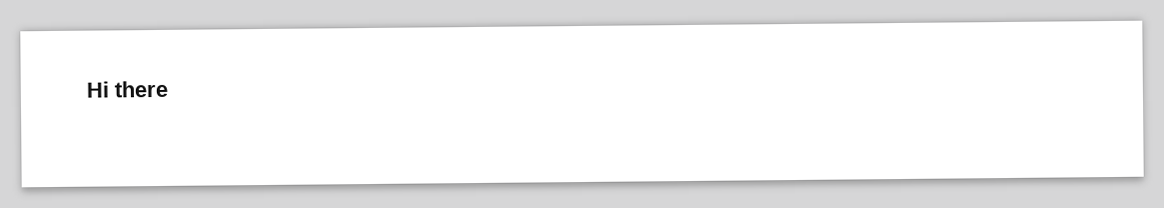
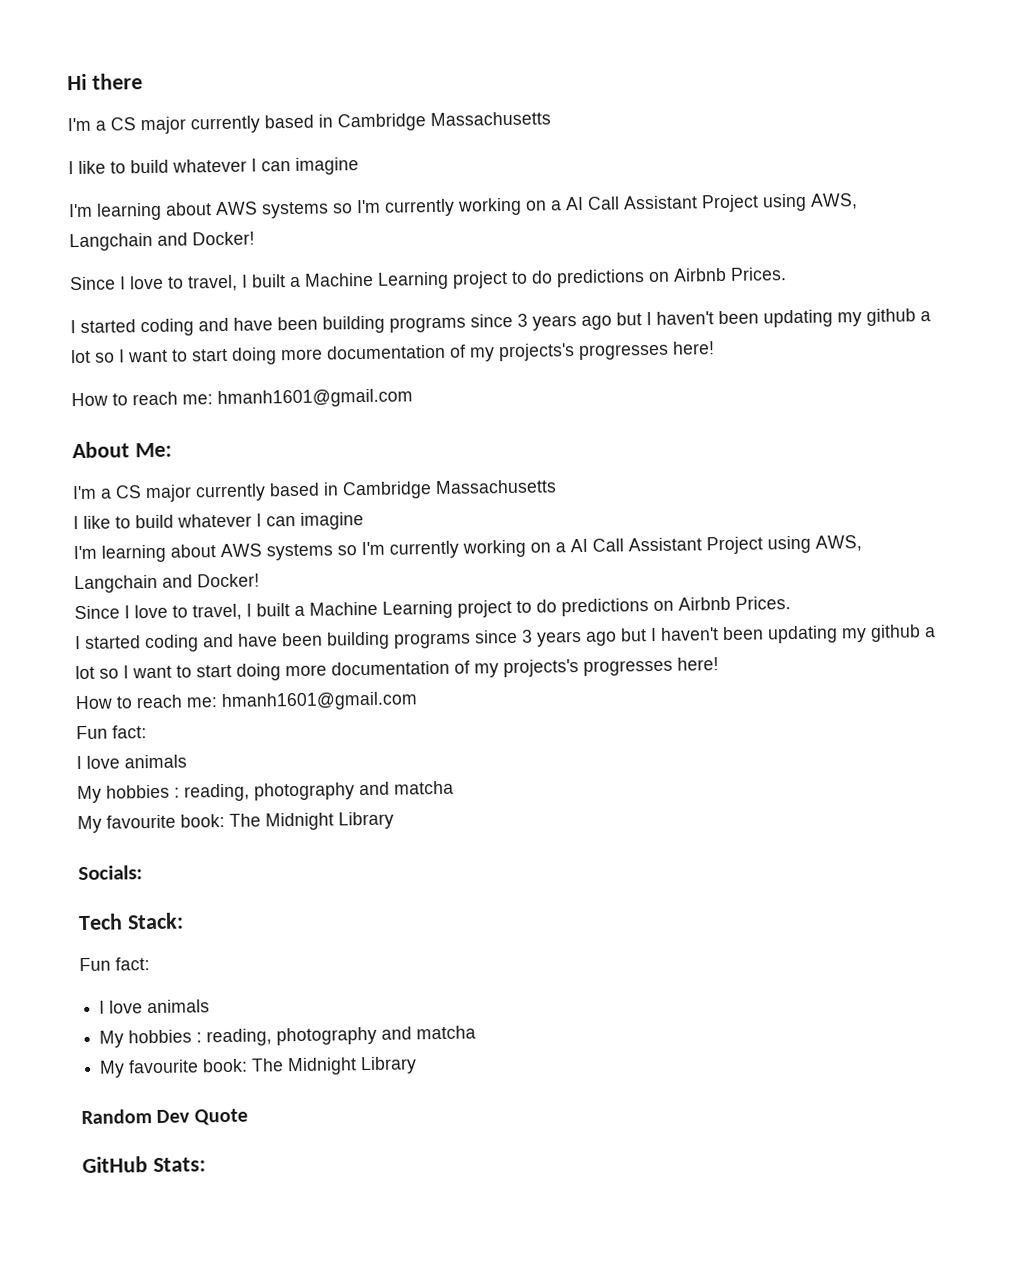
(168, 89) none -> [67,111,551,135] [68,157,359,175] [68,193,858,221] [69,231,255,252] [70,267,787,292] [70,308,931,337] [71,341,715,365] [71,388,413,409] [72,441,172,459] [72,479,557,503] [73,512,364,530] [73,535,862,563] [74,573,260,594] [74,596,791,621] [75,624,936,653] [75,657,719,681] [75,691,418,712] [76,725,147,740] [76,754,187,770] [77,780,454,804] [77,811,394,834] [78,865,143,881] [78,912,184,931] [79,957,150,972] [99,999,211,1014] [99,1025,477,1048] [99,1056,418,1078] [81,1108,248,1126] [82,1156,206,1174] // I'm a CS major currently based in Cambridge Massachusetts // I like to build whatever I can imagine // I'm learning about AWS systems so I'm currently working on a AI Call Assistant Project using AWS, Langchain and Docker! // Since I love to travel, I built a Machine Learning project to do predictions on Airbnb Prices. // I started coding and have been building programs since 3 years ago but I haven't been updating my github a lot so I want to start doing more documentation of my projects's progresses here! // How to reach me: hmanh1601@gmail.com // About Me: // I'm a CS major currently based in Cambridge Massachusetts // I like to build whatever I can imagine // I'm learning about AWS systems so I'm currently working on a AI Call Assistant Project using AWS, Langchain and Docker! // Since I love to travel, I built a Machine Learning project to do predictions on Airbnb Prices. // I started coding and have been building programs since 3 years ago but I haven't been updating my github a lot so I want to start doing more documentation of my projects's progresses here! // How to reach me: hmanh1601@gmail.com // Fun fact: // I love animals // My hobbies : reading, photography and matcha // My favourite book: The Midnight Library // Socials: // Tech Stack: // Fun fact: // I love animals // My hobbies : reading, photography and matcha // My favourite book: The Midnight Library // Random Dev Quote // GitHub Stats:

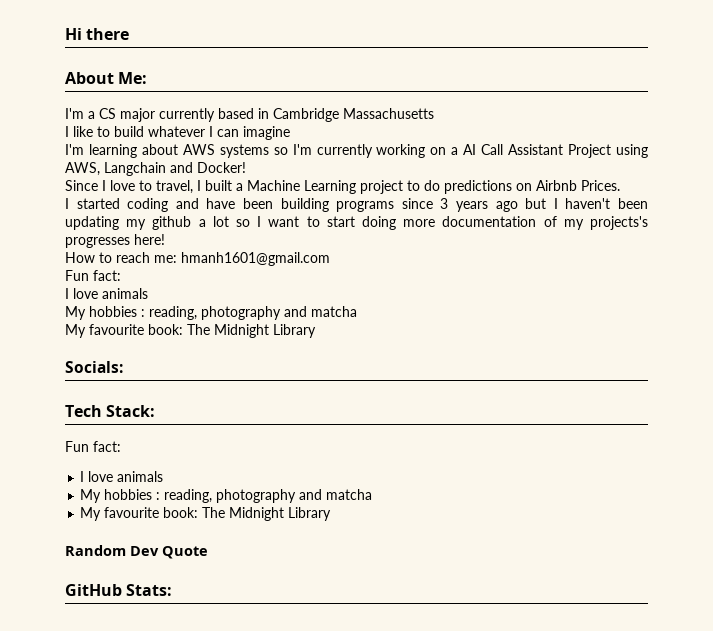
[67,111,551,135] [68,157,359,175] [68,193,858,221] [69,231,255,252] [70,267,787,292] [70,308,931,337] [71,341,715,365] [71,388,413,409] // I'm a CS major currently based in Cambridge Massachusetts // I like to build whatever I can imagine // I'm learning about AWS systems so I'm currently working on a AI Call Assistant Project using AWS, Langchain and Docker! // Since I love to travel, I built a Machine Learning project to do predictions on Airbnb Prices. // I started coding and have been building programs since 3 years ago but I haven't been updating my github a lot so I want to start doing more documentation of my projects's progresses here! // How to reach me: hmanh1601@gmail.com -> (130, 34) none

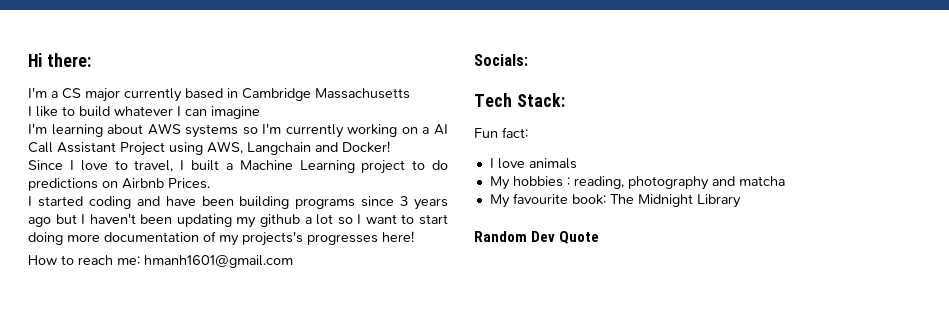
[86,28,130,40] [65,72,148,84] there // About Me: -> [46,53,91,67] there:
[65,270,121,281] [65,288,148,299] [65,306,357,320] [65,324,316,338] // Fun fact: // I love animals // My hobbies : reading, photography and matcha // My favourite book: The Midnight Library -> (293, 261) none
[65,584,173,596] // GitHub Stats: -> (600, 237) none

